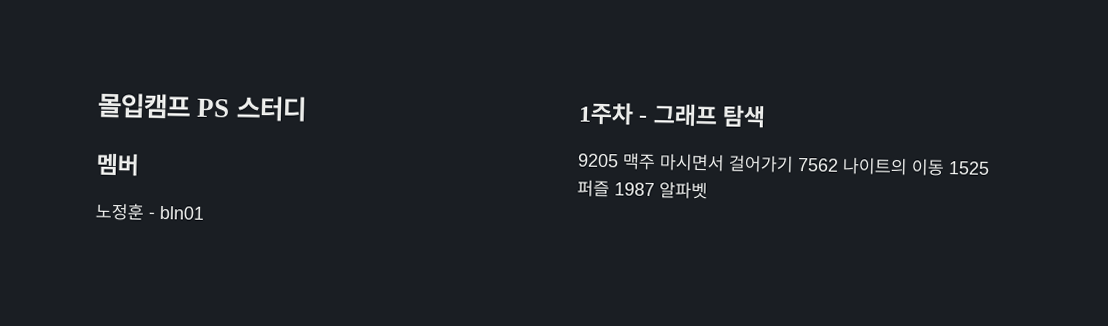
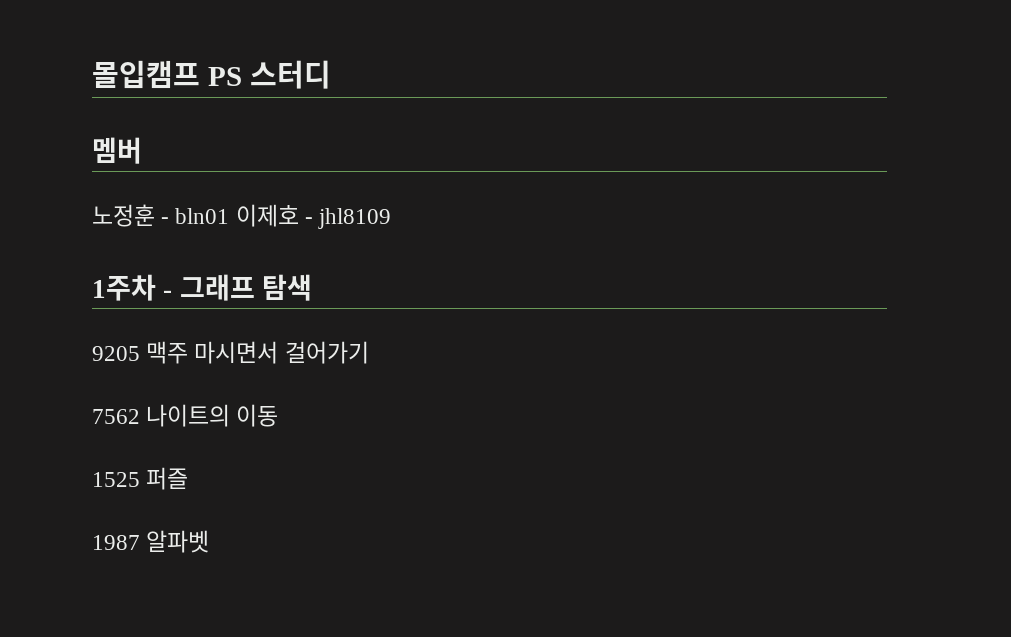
(205, 212) none -> [235,204,392,229] 이제호 - jhl8109
(794, 163) none -> (369, 352) //
(945, 167) none -> (279, 415) //
(610, 188) none -> (189, 478) //

